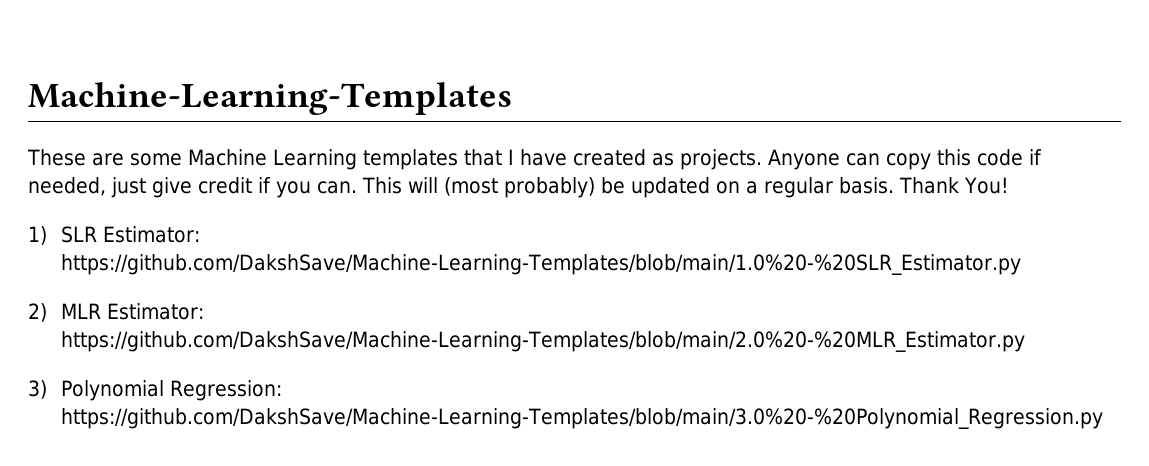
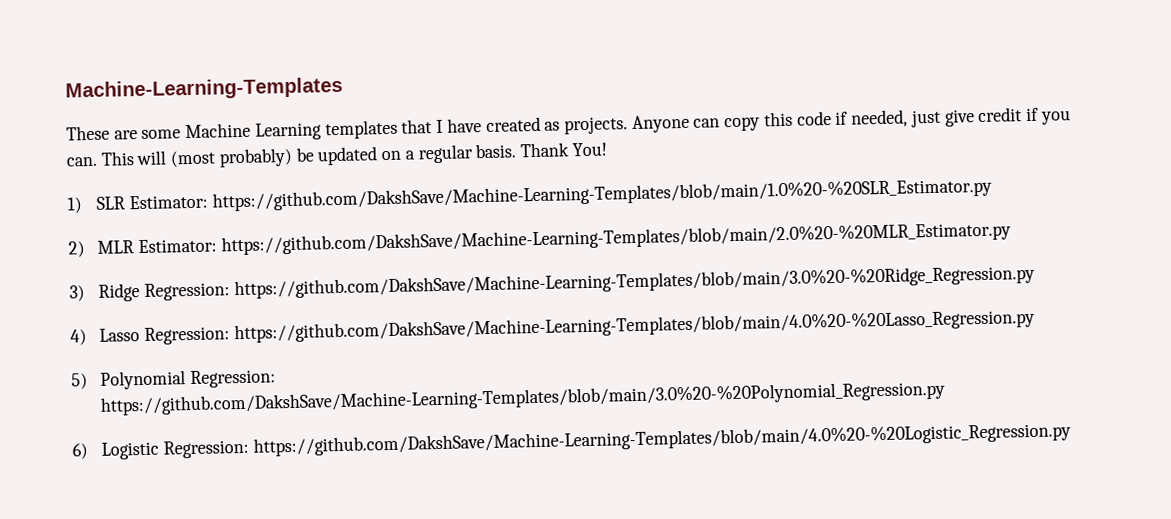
(47, 389) none -> [98,264,1035,302] [70,308,1035,346] [71,373,88,390] Ridge Regression: https://github.com/DakshSave/Machine-Learning-Templates/blob/main/3.0%20-%20Ridge_Regression.py // 4) Lasso Regression: https://github.com/DakshSave/Machine-Learning-Templates/blob/main/4.0%20-%20Lasso_Regression.py // 5)
(1104, 418) none -> [72,422,1071,460] // 6) Logistic Regression: https://github.com/DakshSave/Machine-Learning-Templates/blob/main/4.0%20-%20Logistic_Regression.py

